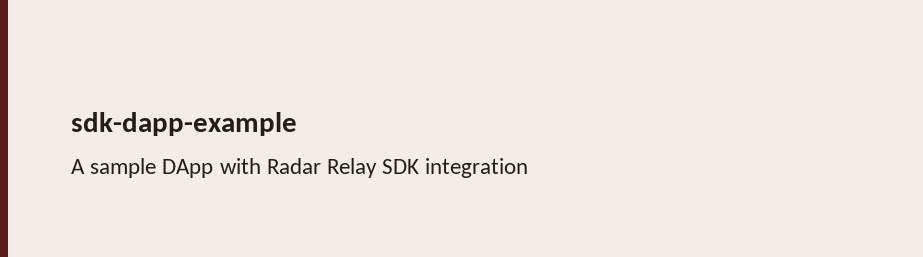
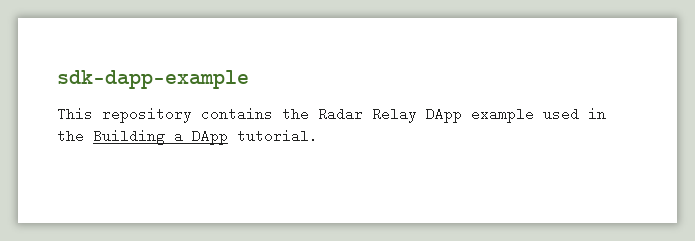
[71,158,529,178] A sample DApp with Radar Relay SDK integration -> [57,107,606,123] [57,129,318,145] This repository contains the Radar Relay DApp example used in the Building a DApp tutorial.

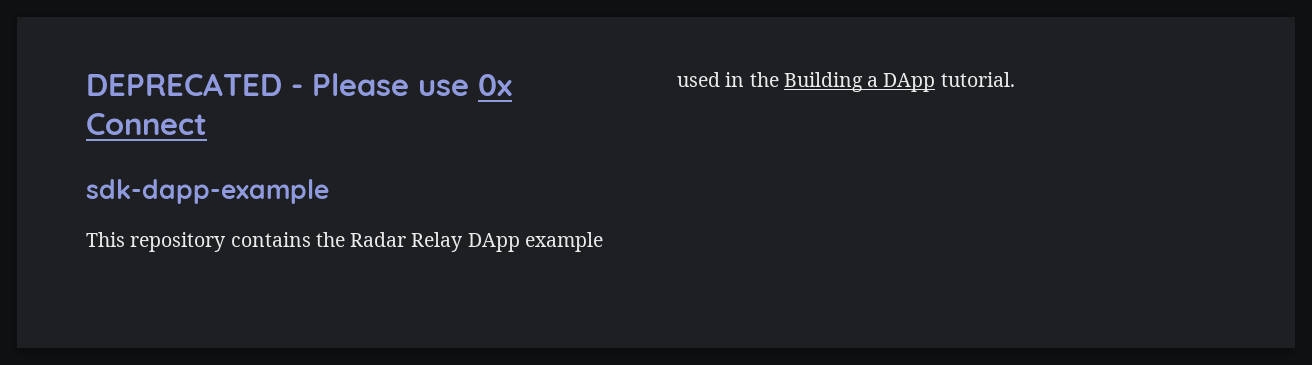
(57, 79) none -> [86,73,512,96] [86,113,207,135] DEPRECATED - Please use 0x Connect //

